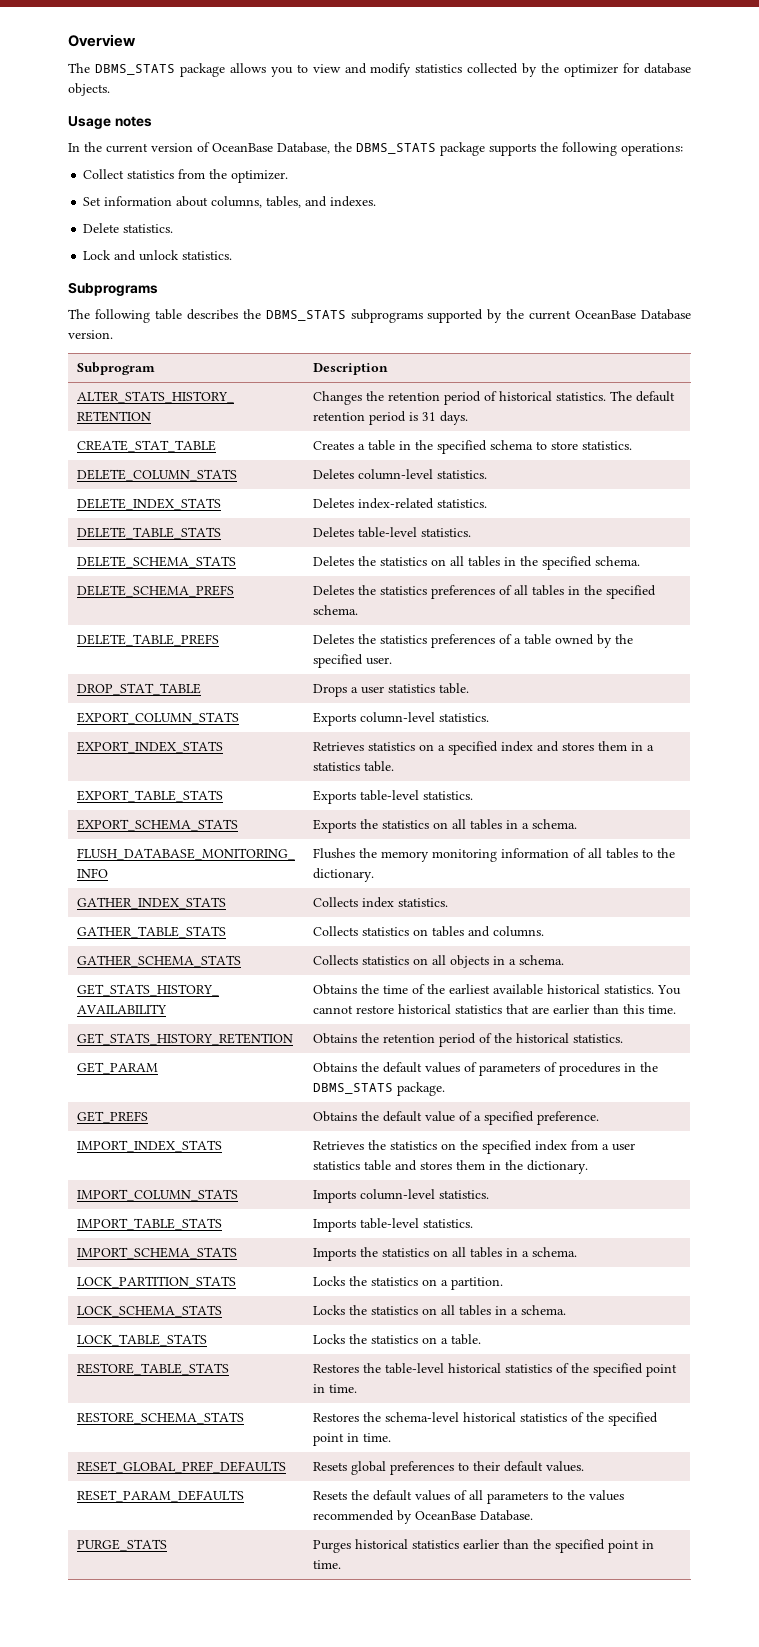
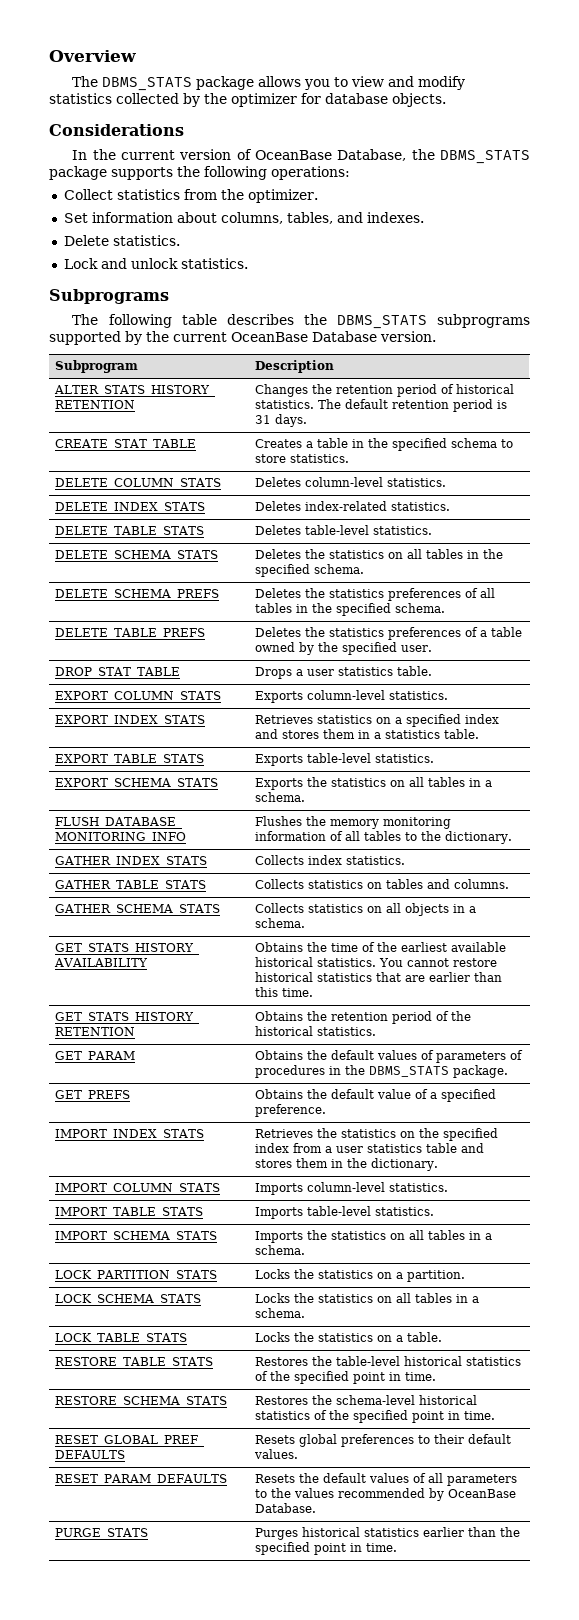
[68,116,152,129] Usage notes -> [49,124,184,136] Considerations

